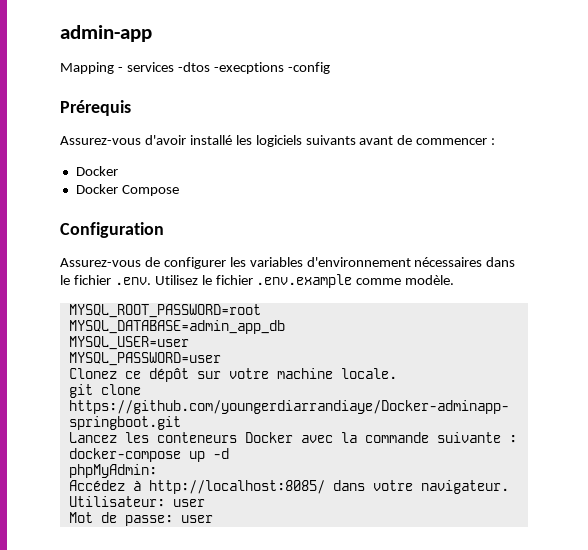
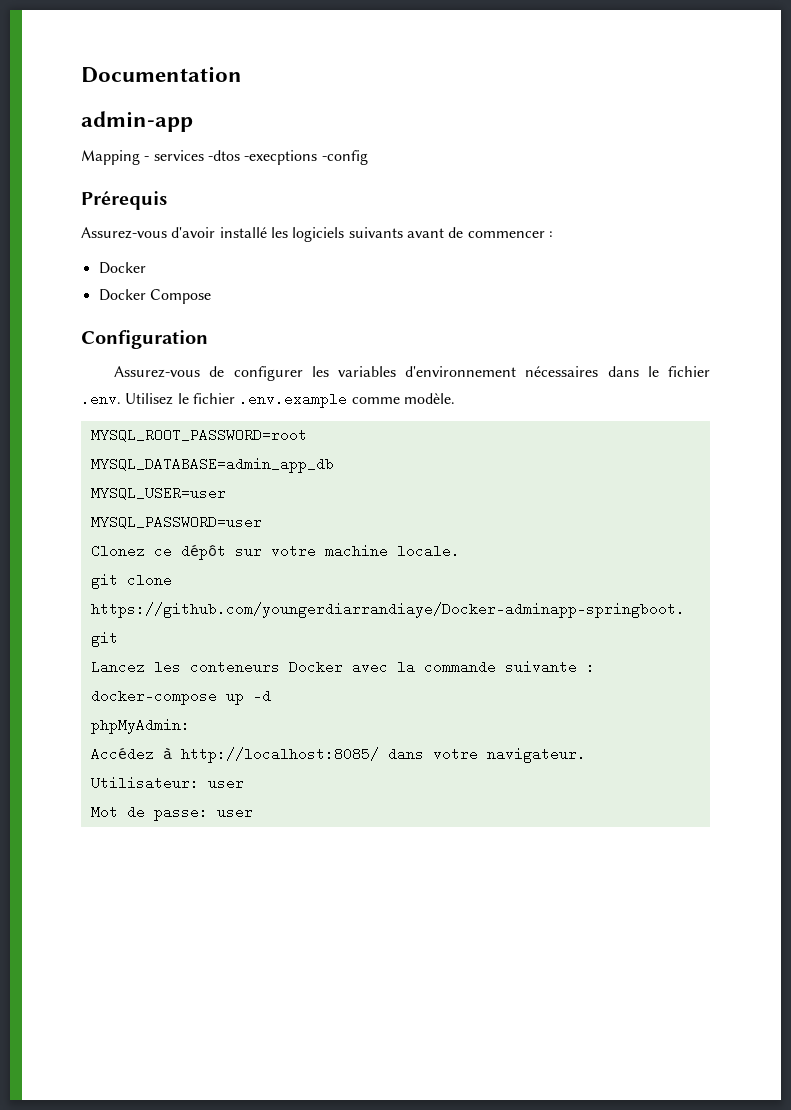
(60, 33) none -> [81,66,242,83] Documentation //

